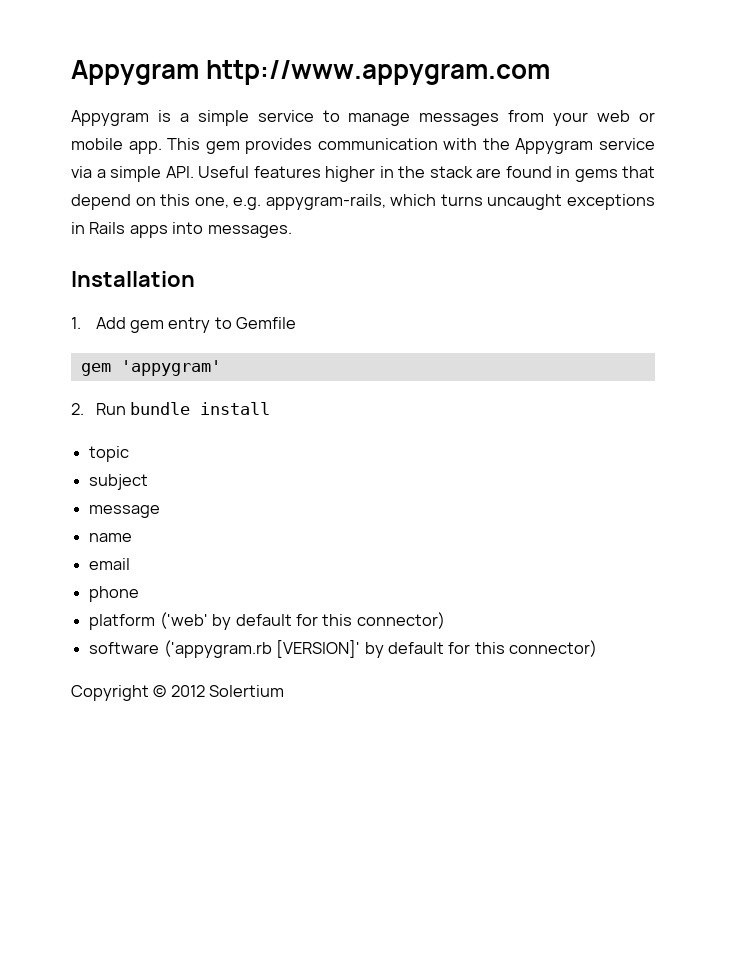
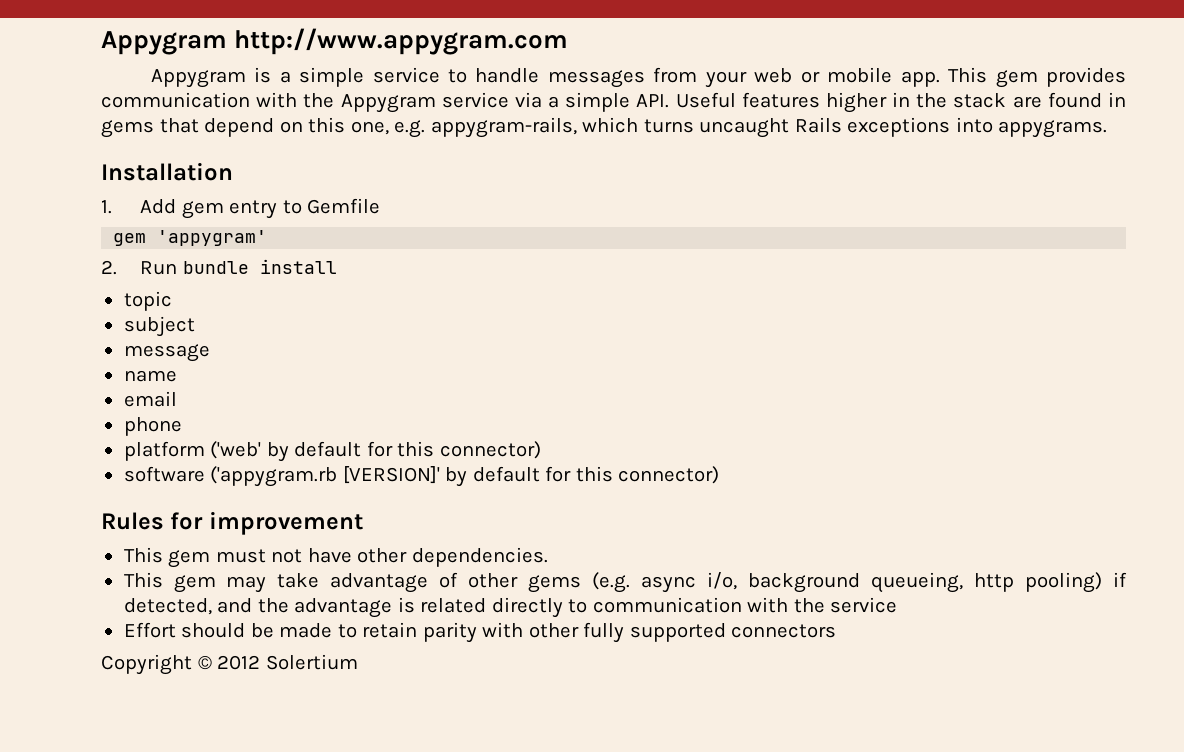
[348,113,411,126] manage -> [475,68,540,83] handle
[567,194,655,210] [71,222,292,238] exceptions in Rails apps into messages. -> [794,117,1108,138] Rails exceptions into appygrams.
(598, 648) none -> [101,511,363,535] [123,547,548,568] [123,572,1128,593] [123,597,898,618] [123,622,837,643] // Rules for improvement // This gem must not have other dependencies. // This gem may take advantage of other gems (e.g. async i/o, background queueing, http pooling) if detected, and the advantage is related directly to communication with the service // Effort should be made to retain parity with other fully supported connectors

